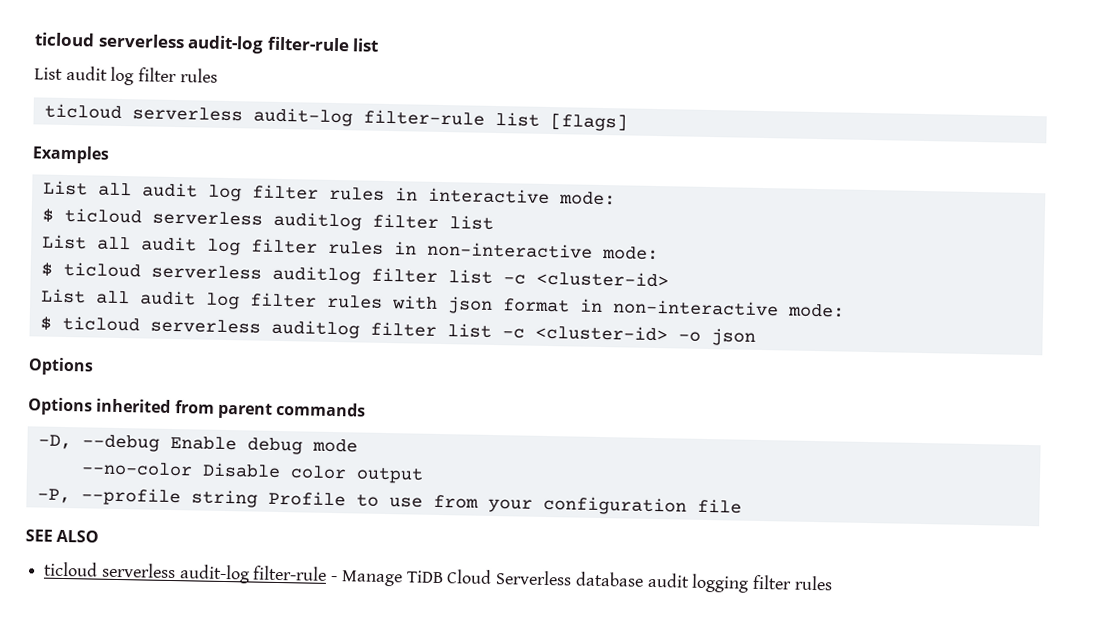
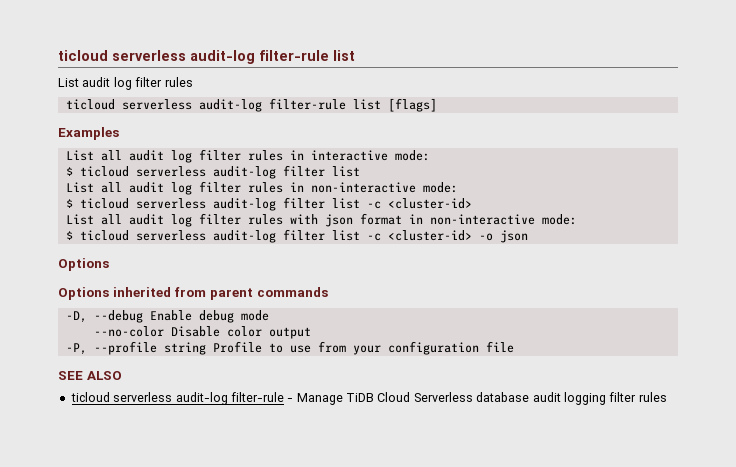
[272,211,362,231] auditlog -> [212,166,276,179] audit-log
[271,265,361,285] auditlog -> [212,198,276,211] audit-log
[270,319,360,339] auditlog -> [212,230,276,243] audit-log

